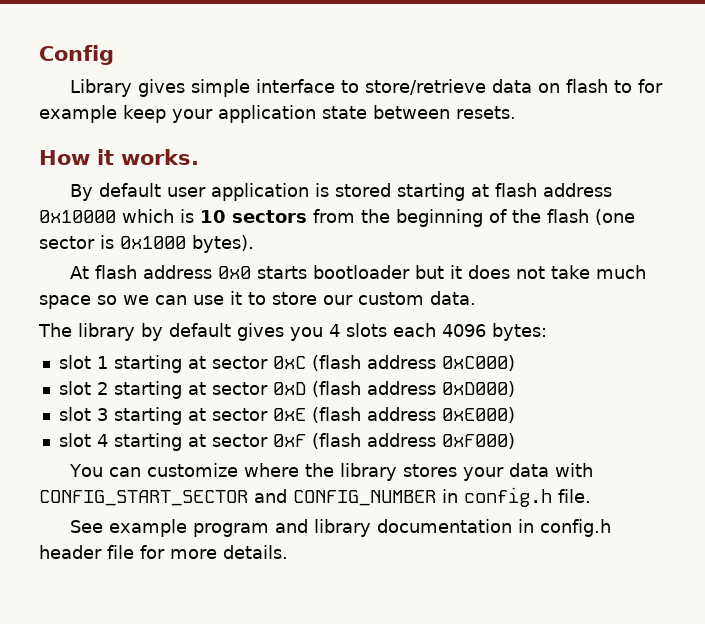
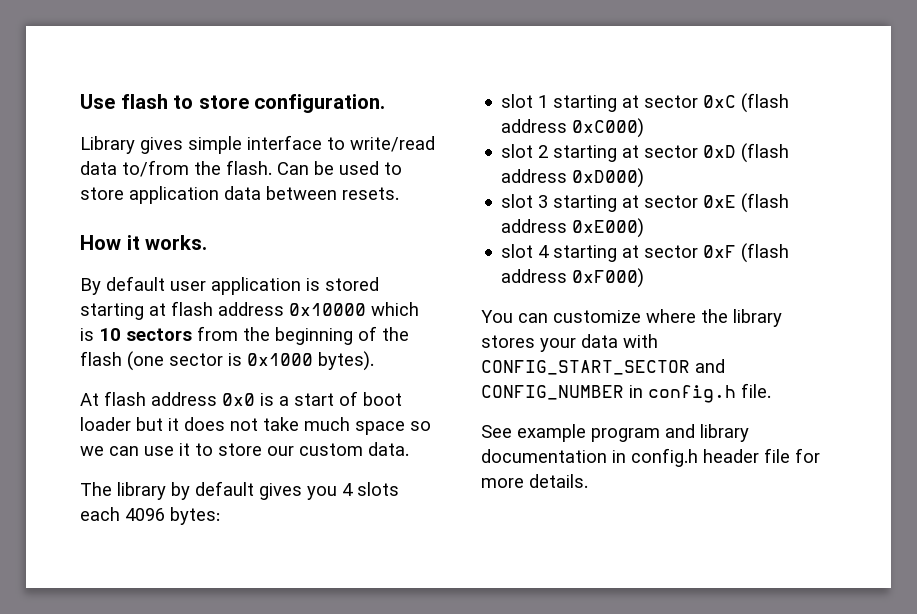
[39,45,114,65] Config -> [80,94,386,113] Use flash to store configuration.
[364,79,663,95] [39,105,367,123] store/retrieve data on flash to for example keep your application state -> [350,136,435,152] [80,160,402,177] [80,186,261,204] write/read data to/from the flash. Can be used to store application data
[256,265,410,279] starts bootloader -> [260,391,402,406] [80,417,131,431] is a start of boot loader

